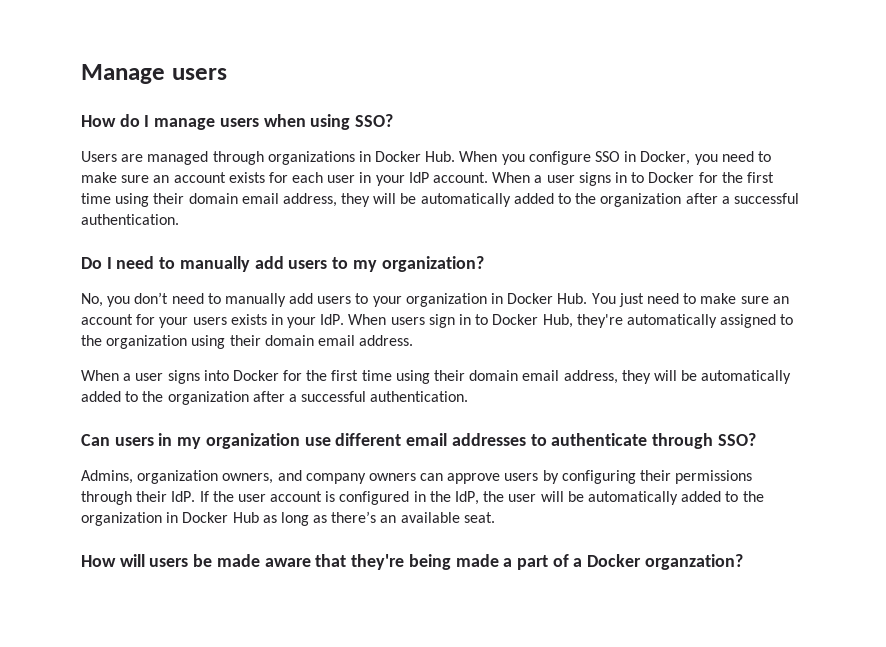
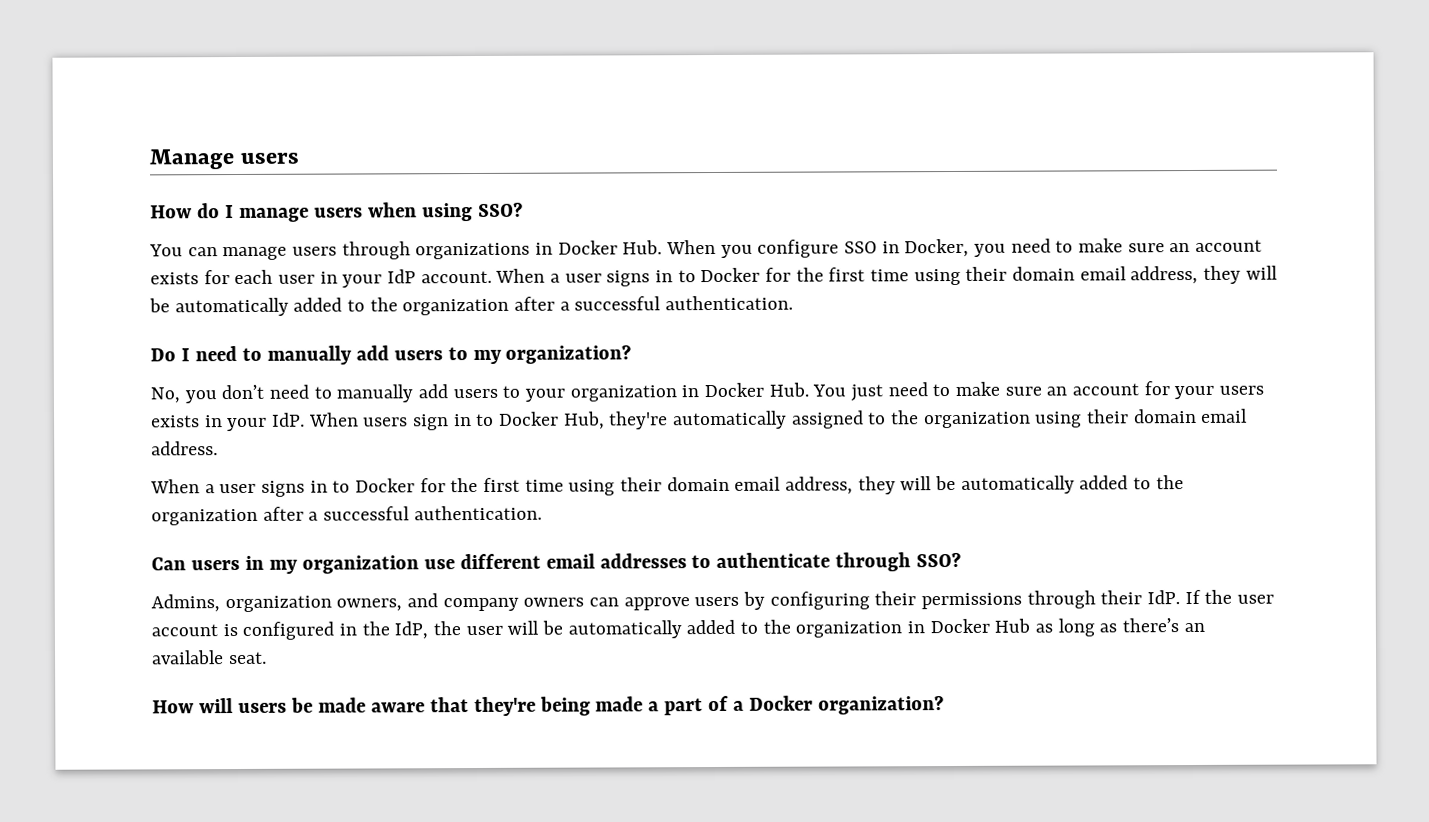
[81,151,209,165] Users are managed -> [149,244,338,261] You can manage users
[203,370,229,381] into -> [309,480,351,493] in to
[644,554,743,570] organzation? -> [818,695,945,715] organization?

